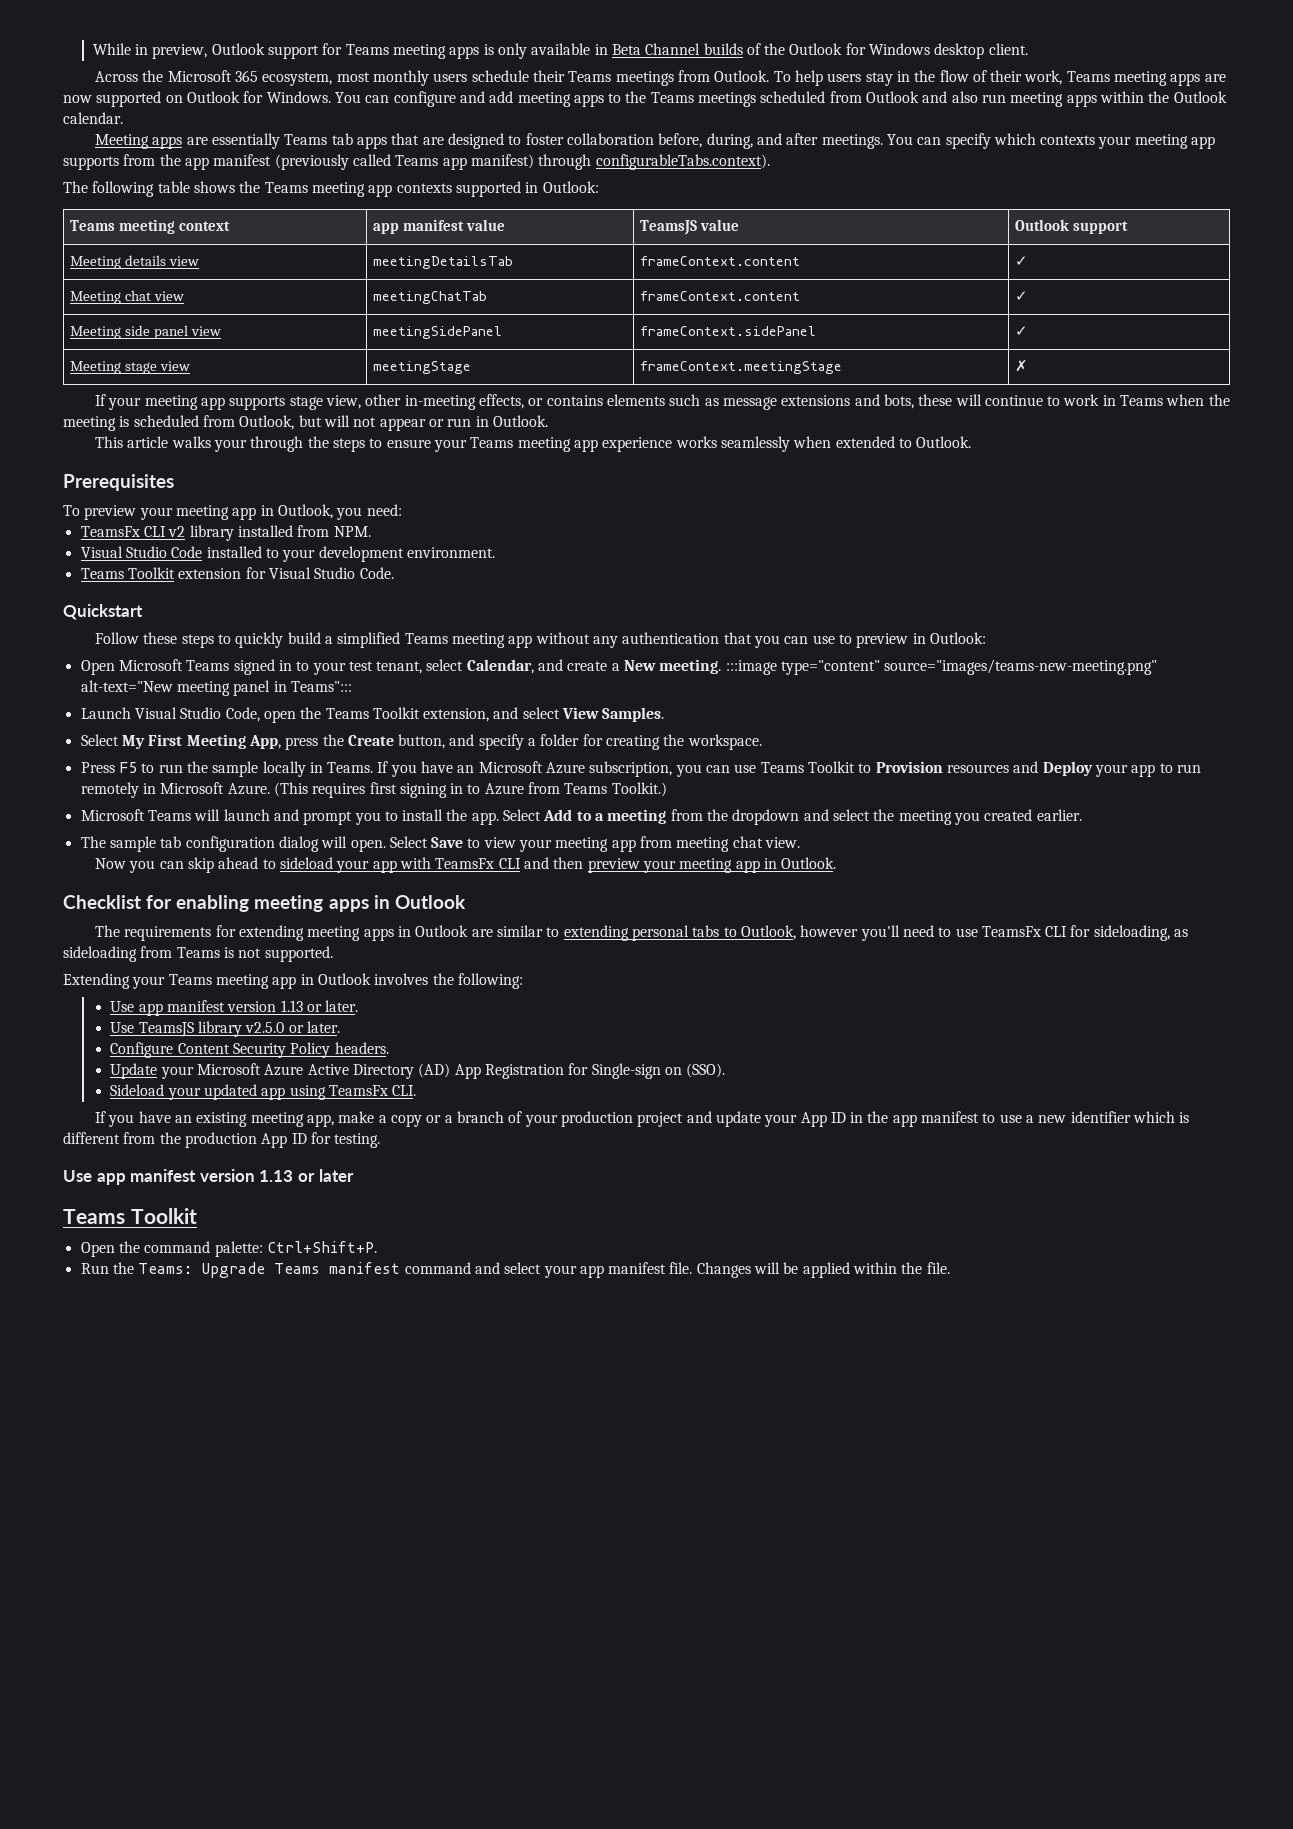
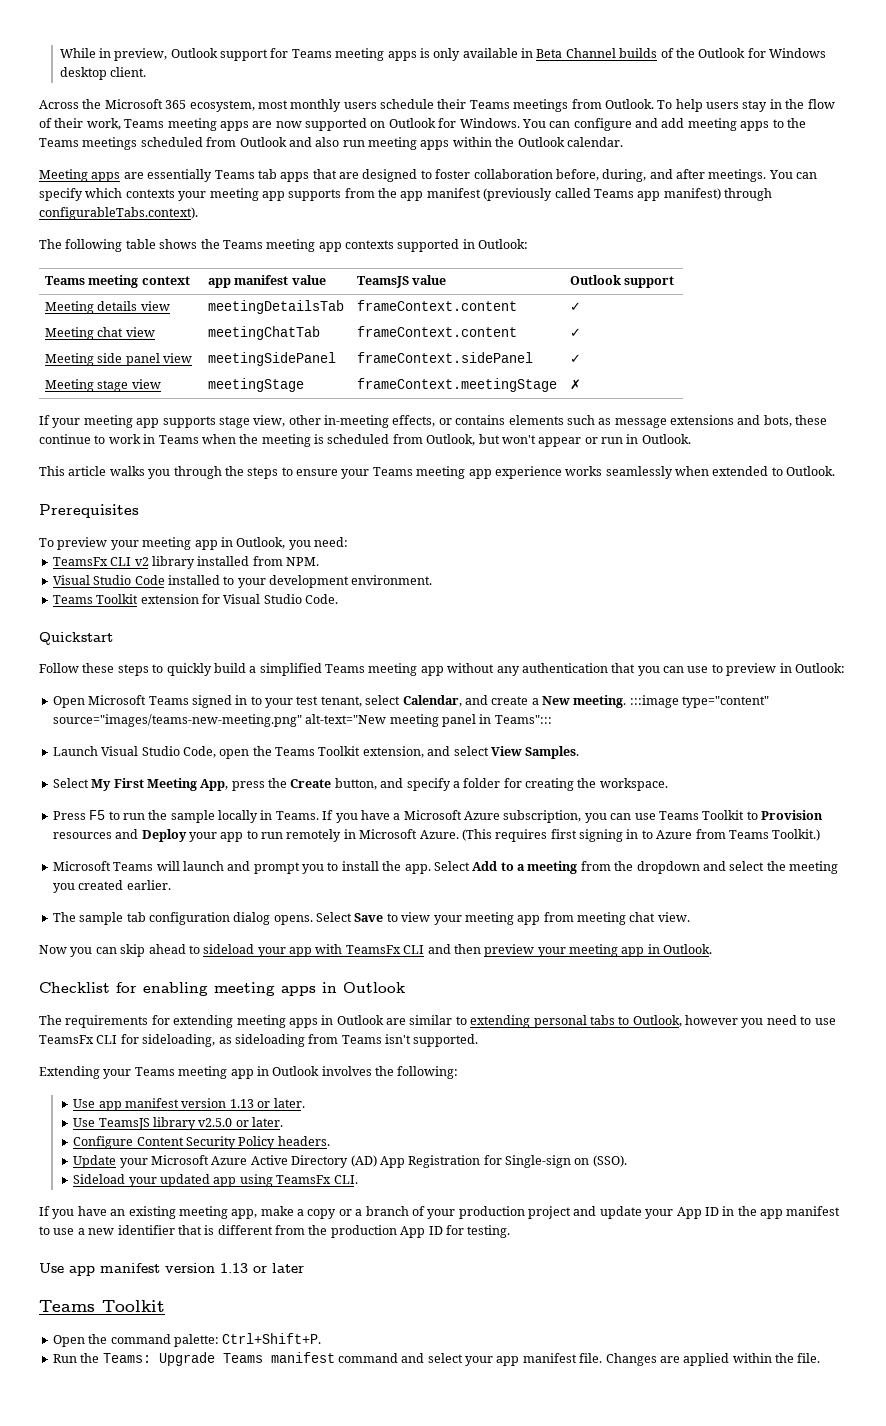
[955,394,982,406] will -> (828, 420) none
[323,415,377,427] will not -> [501,435,536,444] won't
[214,439,248,452] your -> [148,469,171,479] you
[457,765,475,773] an -> [393,813,401,820] a
[321,836,386,852] will open. -> [273,915,313,925] opens.
[860,925,900,941] you'll -> [741,1018,764,1028] you
[223,947,262,958] is not -> [385,1034,411,1044] isn't
[1133,1111,1176,1123] which -> [177,1225,202,1235] that
[754,1262,799,1274] will be -> [659,1356,680,1363] are

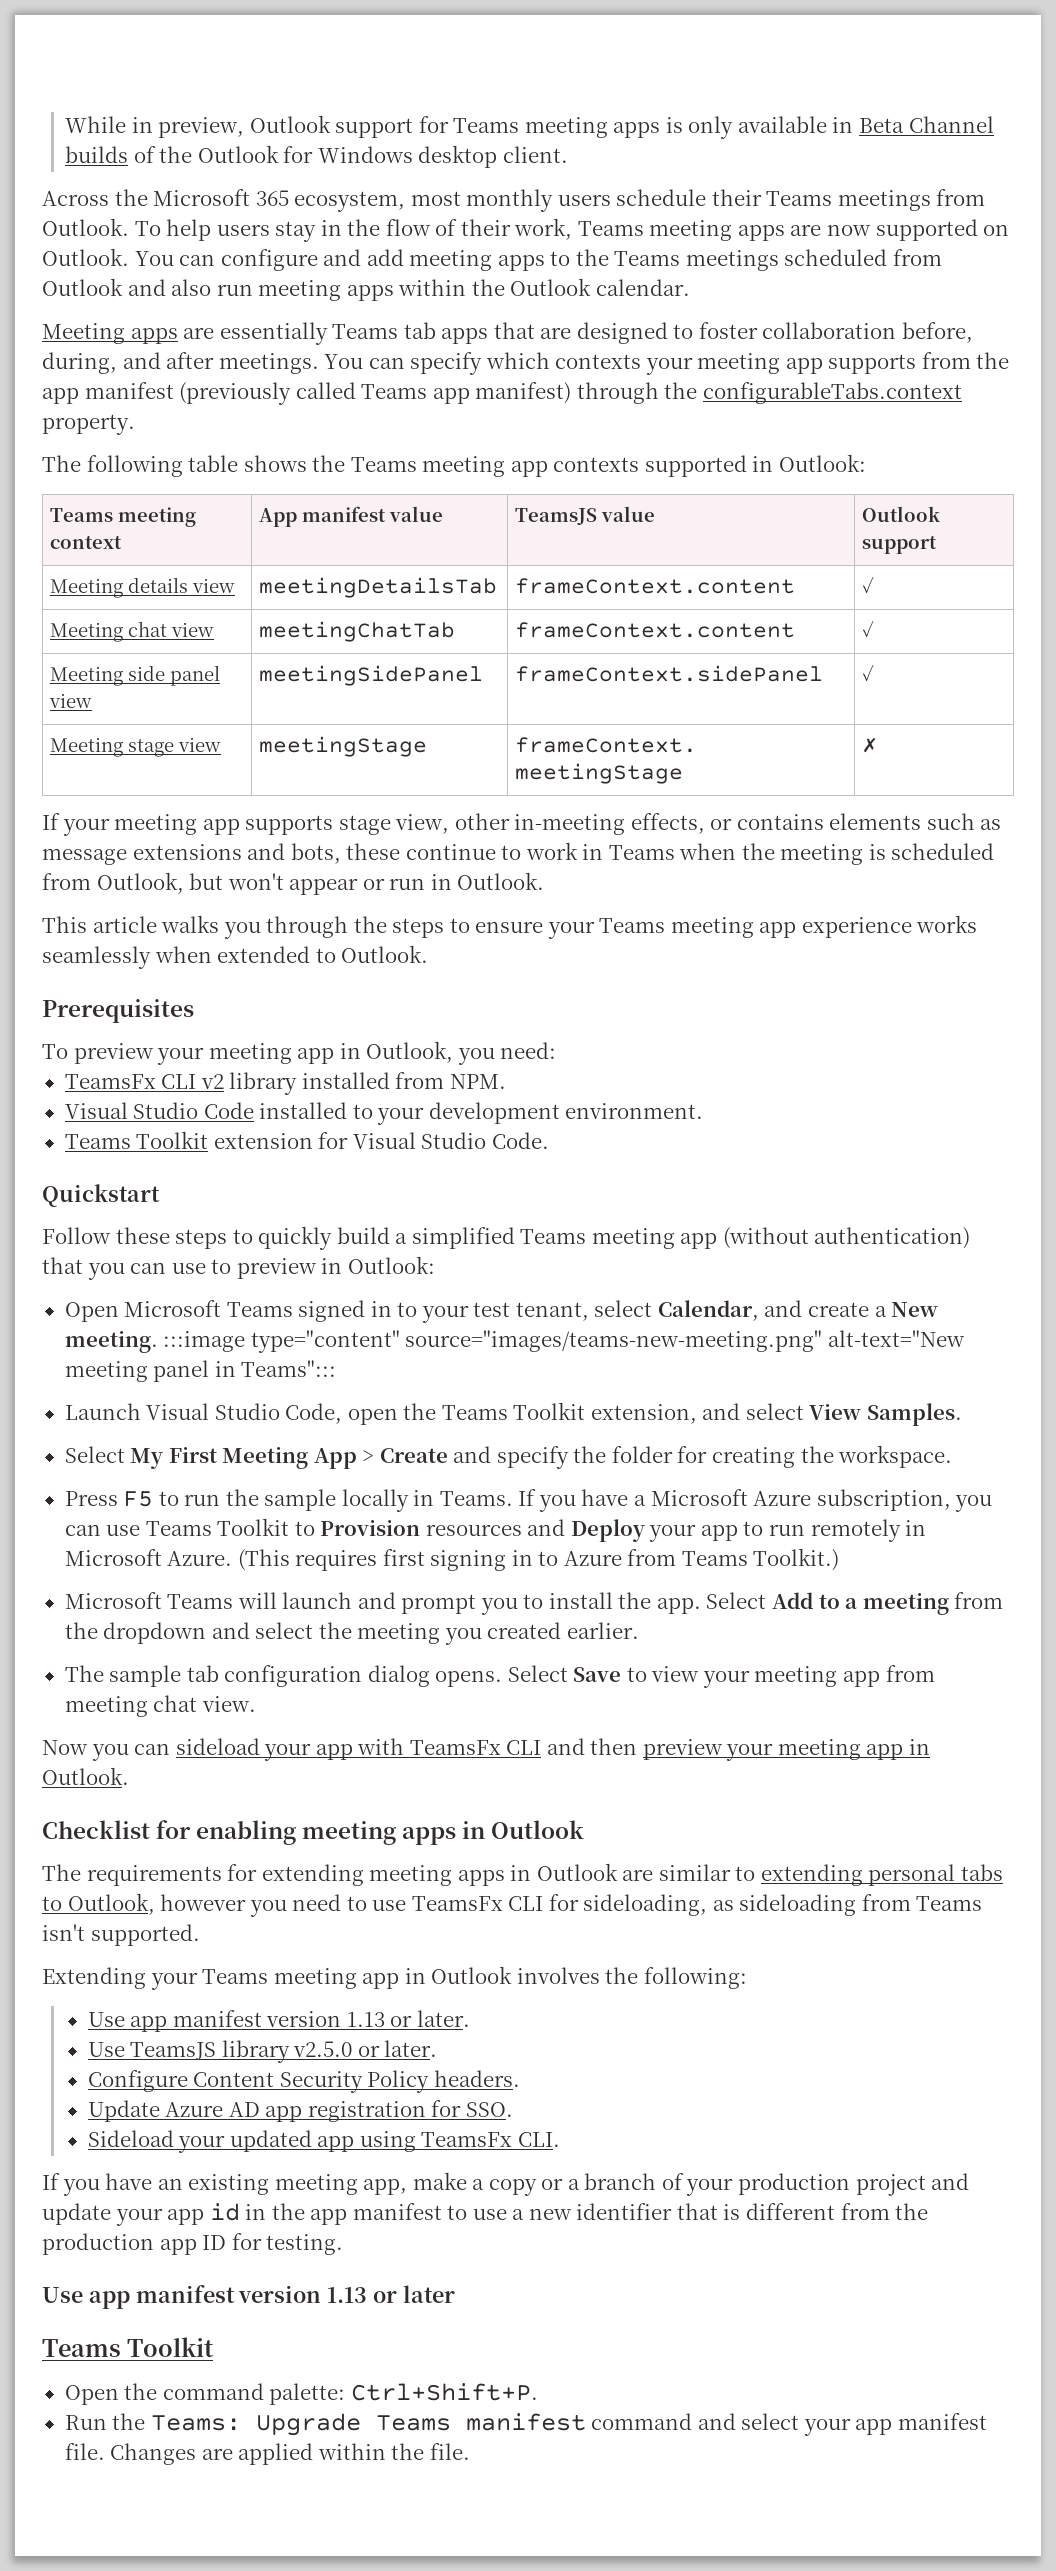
[388,118,520,128] Outlook for Windows. -> [42,248,129,266] Outlook.
[39,207,198,220] configurableTabs.context). -> [664,382,962,404] [42,414,135,435] the configurableTabs.context property.
[208,278,232,288] app -> [259,508,298,527] App
[447,663,608,676] without any authentication -> [722,1227,971,1249] (without authentication)
[200,778,377,791] App, press the Create button, -> [313,1448,448,1469] App > Create
[452,781,460,788] a -> [573,1446,607,1463] the
[120,944,200,957] skip ahead to -> (171, 1749) none
[119,1155,627,1168] your Microsoft Azure Active Directory (AD) App Registration for Single-sign on (SSO). -> [165,2100,513,2122] Azure AD app registration for SSO.
[676,1207,719,1219] App ID -> [167,2203,240,2225] app id
[400,1226,426,1238] App -> [159,2239,197,2255] app

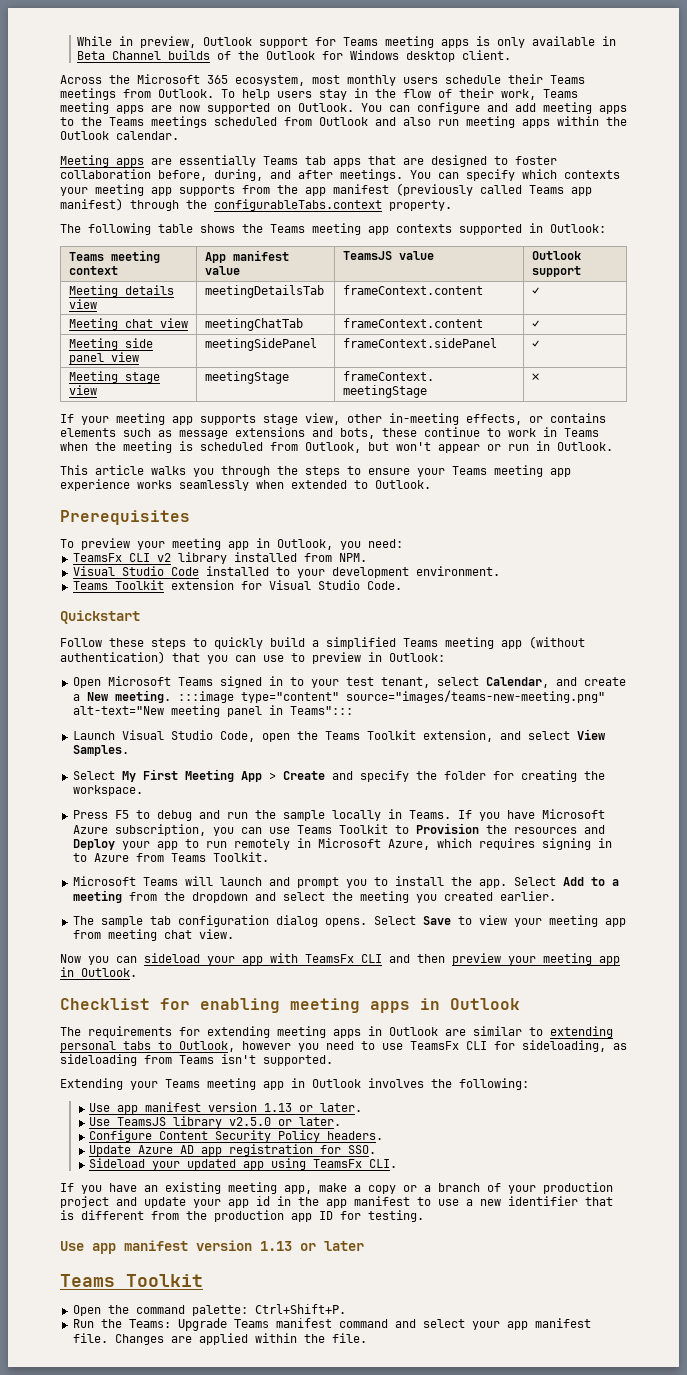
(179, 1498) none -> [156,810,220,821] debug and
[633,1495,646,1506] a -> (535, 814) none
(421, 1528) none -> [485,825,507,834] the
[167,1549,425,1571] Azure. (This requires first -> [387,838,535,850] Azure, which requires
[753,1548,840,1571] Toolkit.) -> [212,852,269,862] Toolkit.

